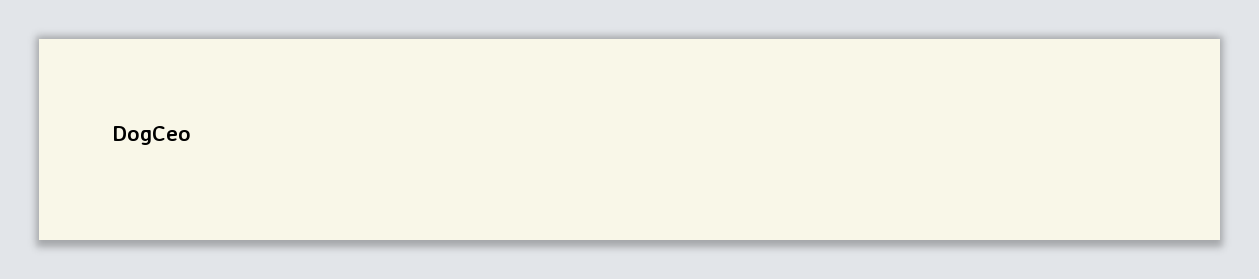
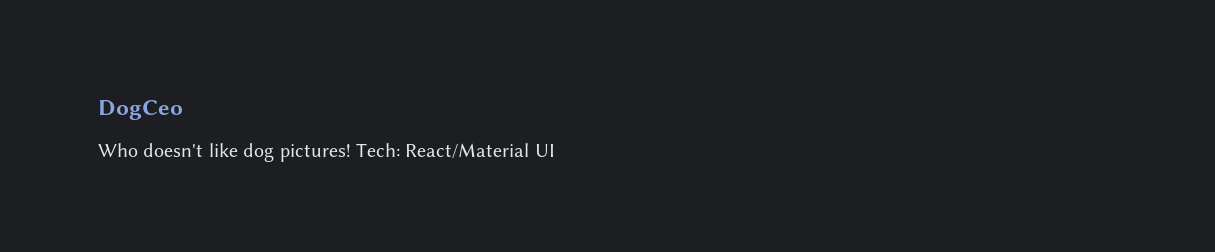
(191, 135) none -> [98,143,555,162] // Who doesn't like dog pictures! Tech: React/Material UI

